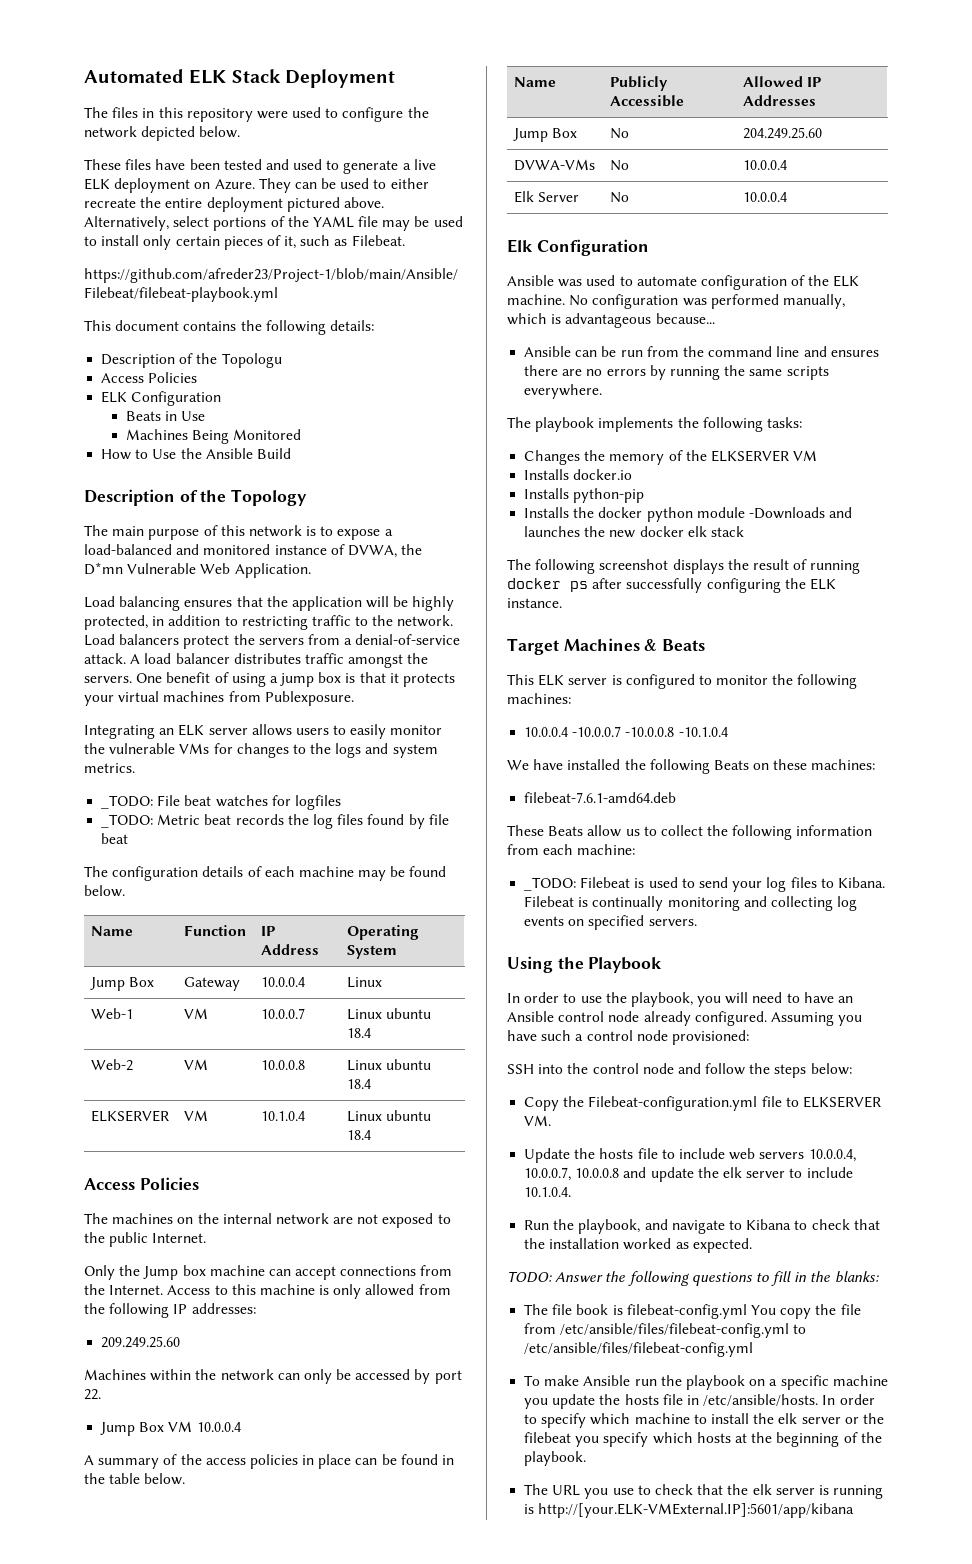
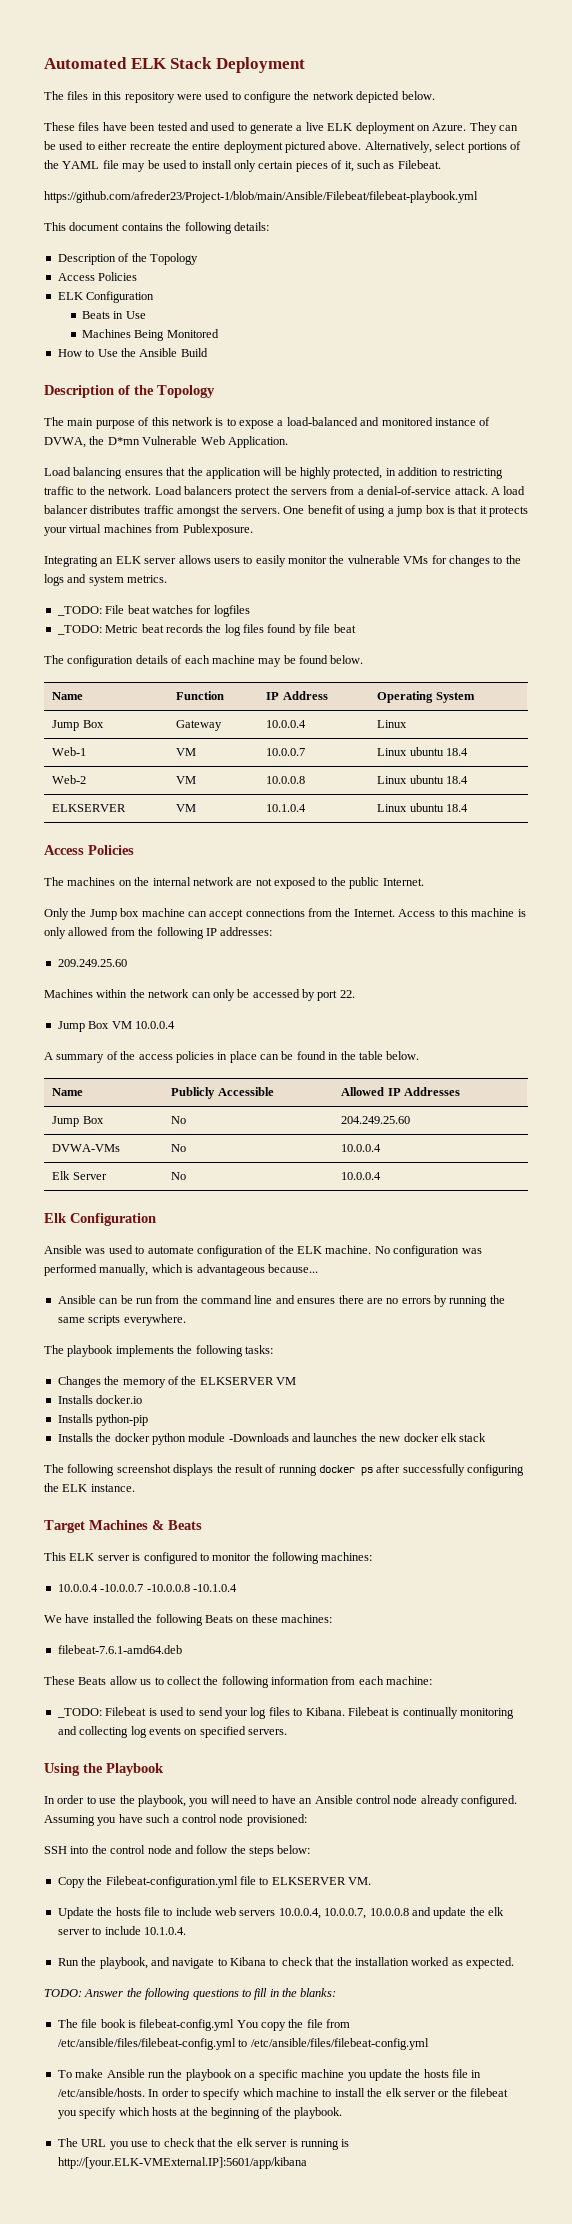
[221,353,282,368] Topologu -> [149,253,198,265] Topology

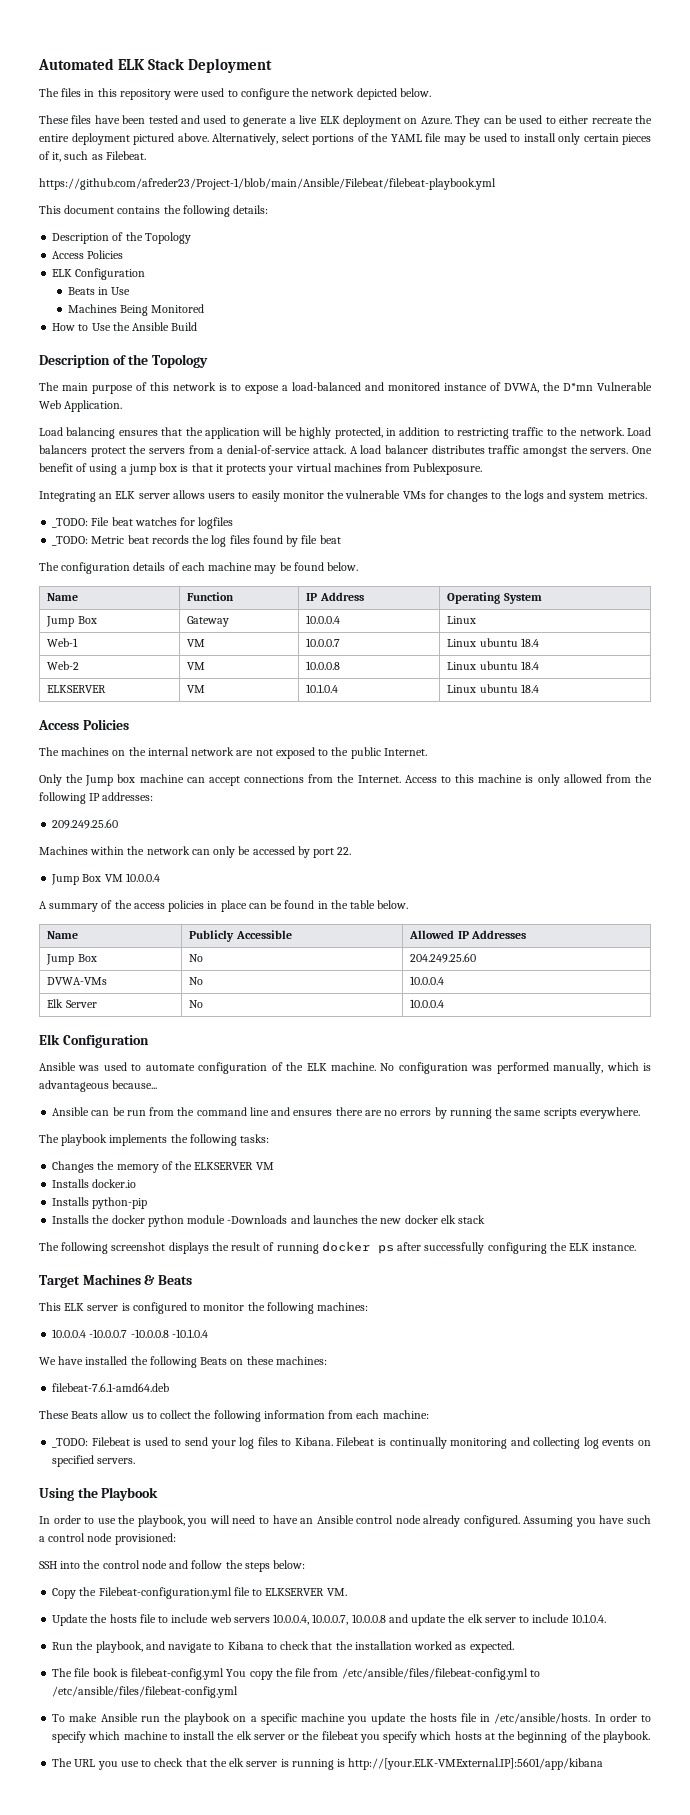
[44,1988,337,2000] // TODO: Answer the following questions to fill in the blanks: -> (514, 1647) none

